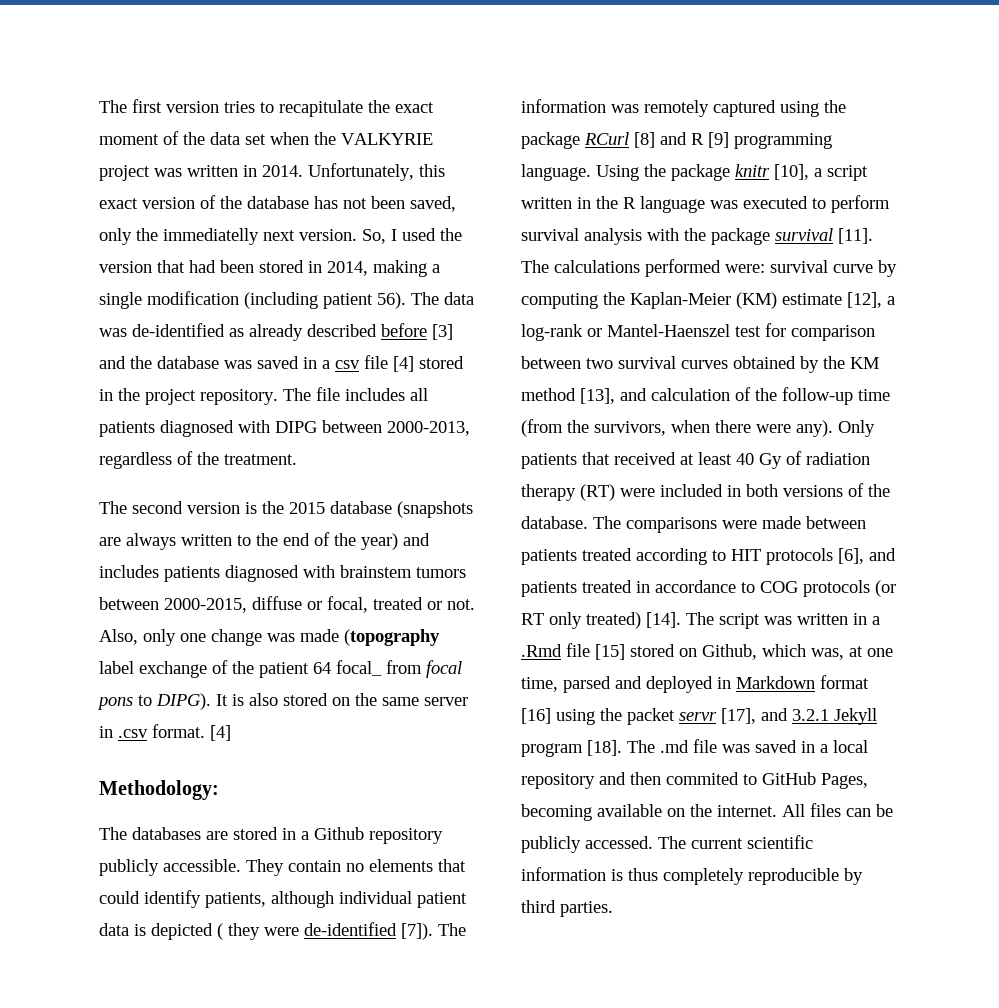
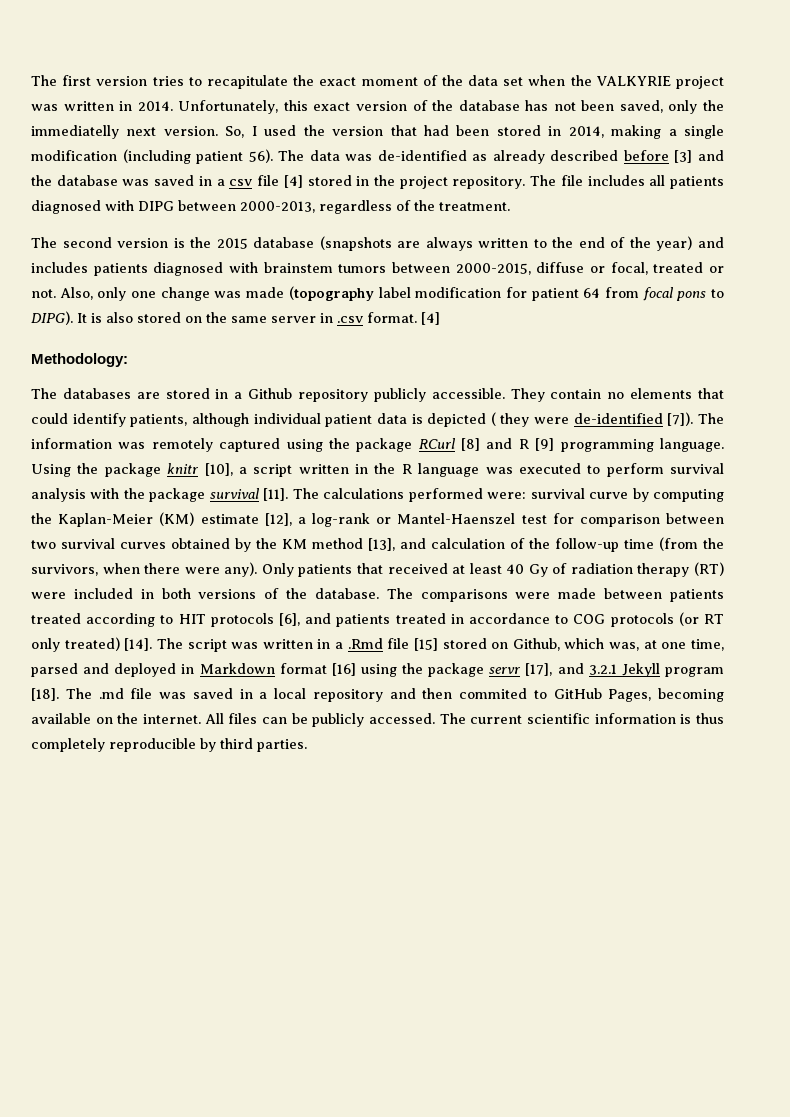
[139,660,254,678] exchange of the -> [415,287,527,298] modification for
[336,660,382,676] focal_ -> (601, 293) none
[627,708,675,725] packet -> [428,663,485,677] package

